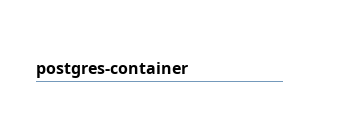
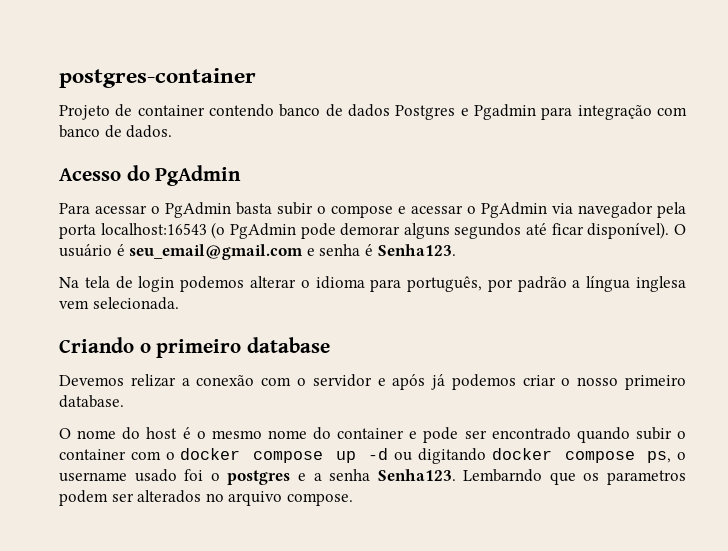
(188, 70) none -> [59,104,687,120] [59,125,173,138] [59,165,242,186] [59,202,686,218] [59,222,686,239] [59,244,456,260] [59,276,687,292] [59,297,179,310] [59,337,331,358] [59,374,686,390] [59,395,124,408] [59,427,686,443] [59,448,686,464] [59,469,686,485] [59,490,353,506] // Projeto de container contendo banco de dados Postgres e Pgadmin para integração com banco de dados. // Acesso do PgAdmin // Para acessar o PgAdmin basta subir o compose e acessar o PgAdmin via navegador pela porta localhost:16543 (o PgAdmin pode demorar alguns segundos até ficar disponível). O usuário é seu_email@gmail.com e senha é Senha123. // Na tela de login podemos alterar o idioma para português, por padrão a língua inglesa vem selecionada. // Criando o primeiro database // Devemos relizar a conexão com o servidor e após já podemos criar o nosso primeiro database. // O nome do host é o mesmo nome do container e pode ser encontrado quando subir o container com o docker compose up -d ou digitando docker compose ps, o username usado foi o postgres e a senha Senha123. Lembarndo que os parametros podem ser alterados no arquivo compose.

